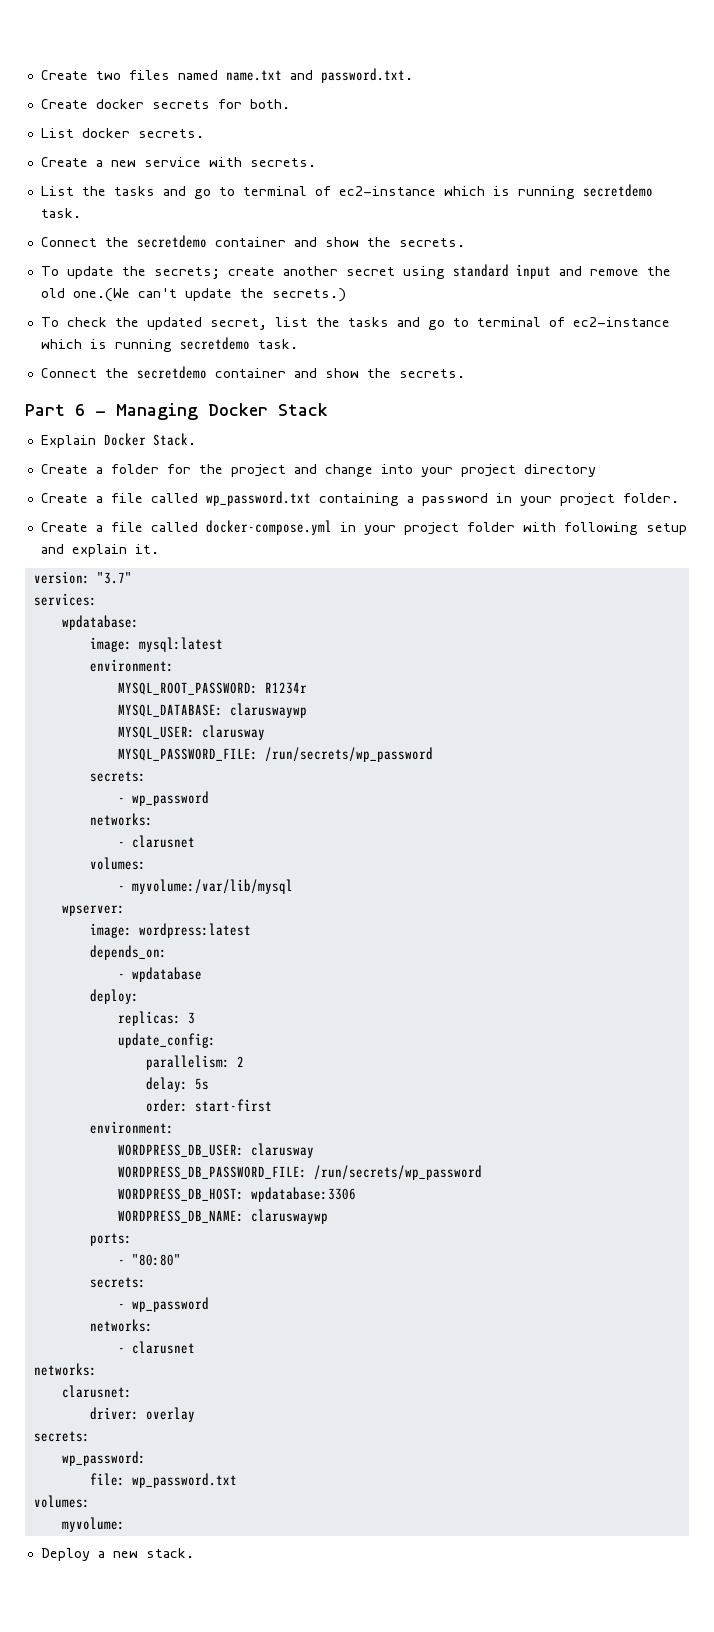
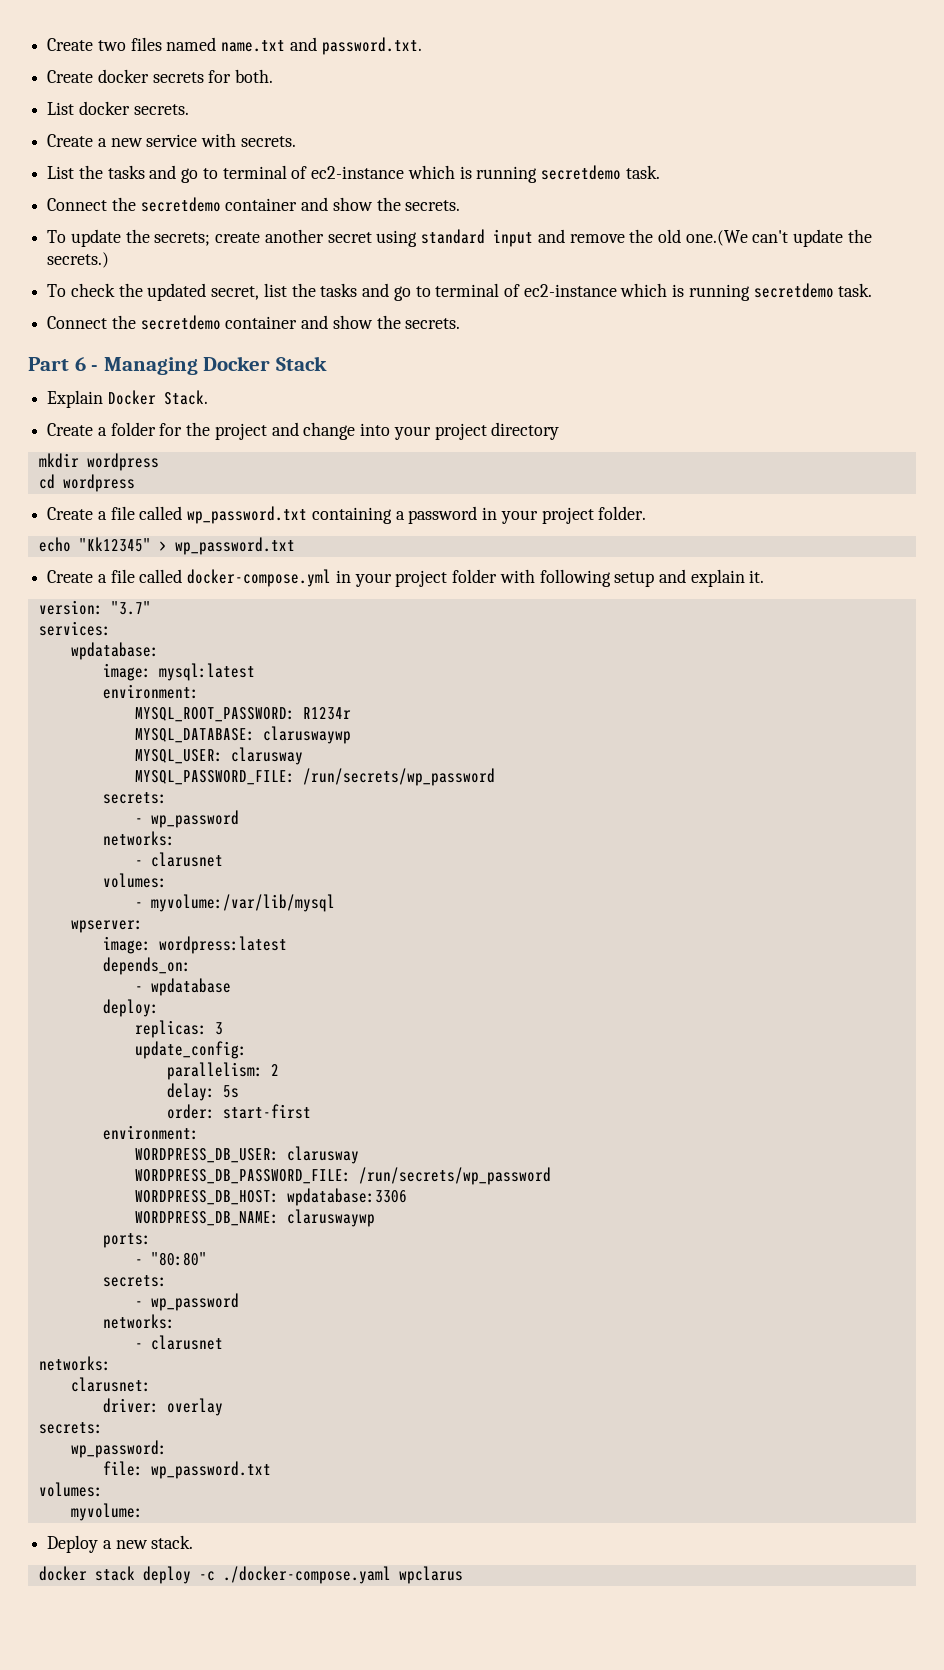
(596, 470) none -> [38,453,159,471] [38,474,135,492] // mkdir wordpress // cd wordpress
(679, 498) none -> [38,537,295,555] // echo "Kk12345" > wp_password.txt
(194, 1553) none -> [38,1566,463,1584] // docker stack deploy -c ./docker-compose.yaml wpclarus

